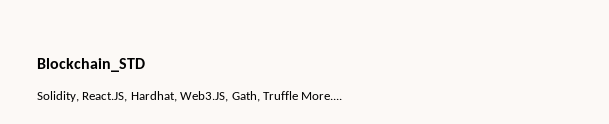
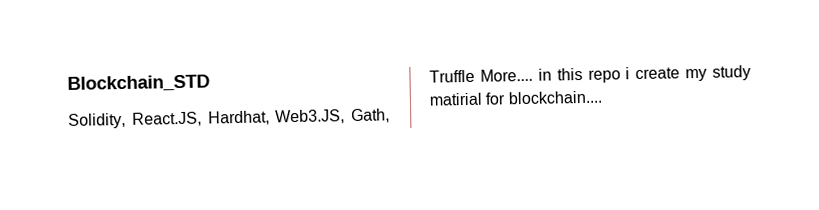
(343, 96) none -> [537,65,751,83] [429,90,602,106] in this repo i create my study matirial for blockchain....

